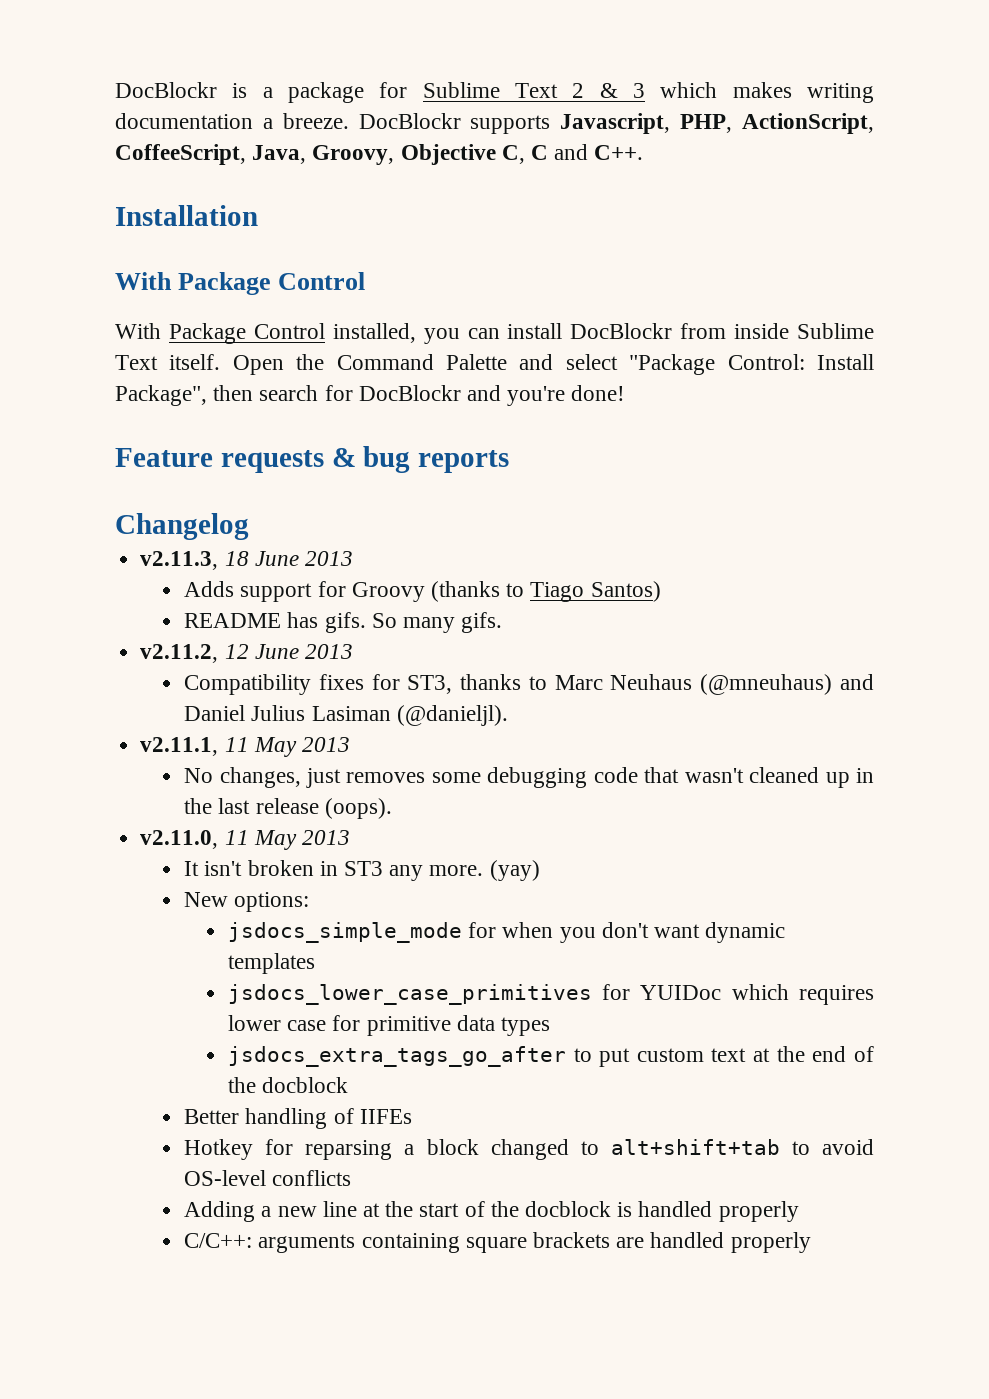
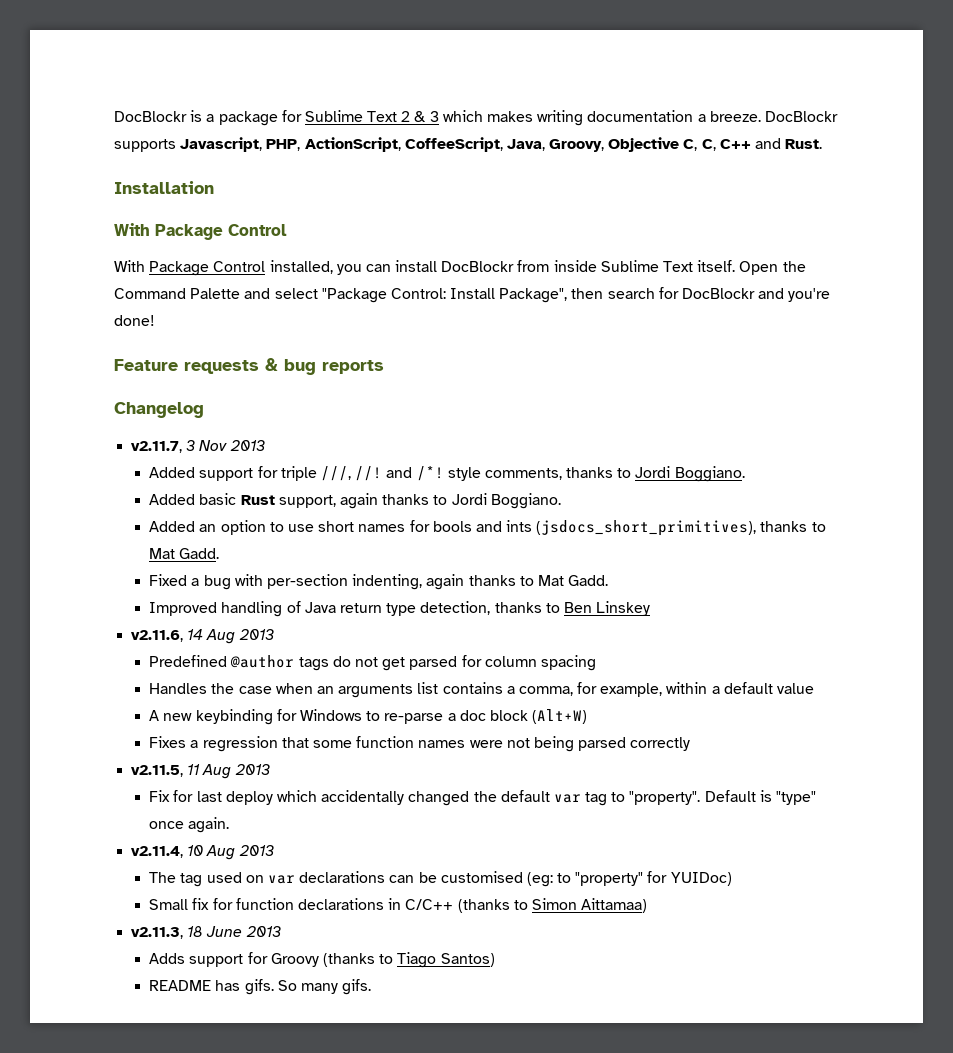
[531,144,644,160] C and C++. -> [701,138,823,151] C, C++ and Rust.
(249, 526) none -> [131,440,265,453] [149,466,745,482] [149,493,561,509] [149,520,826,536] [149,548,220,559] [149,574,609,590] [149,601,651,617] [131,629,274,644] [149,655,596,671] [149,682,814,698] [149,709,588,725] [149,736,691,752] [131,764,270,779] [149,790,816,806] [149,817,230,833] [131,845,274,860] [149,871,732,887] [149,898,648,913] // v2.11.7, 3 Nov 2013 // Added support for triple ///, //! and /*! style comments, thanks to Jordi Boggiano. // Added basic Rust support, again thanks to Jordi Boggiano. // Added an option to use short names for bools and ints (jsdocs_short_primitives), thanks to Mat Gadd. // Fixed a bug with per-section indenting, again thanks to Mat Gadd. // Improved handling of Java return type detection, thanks to Ben Linskey // v2.11.6, 14 Aug 2013 // Predefined @author tags do not get parsed for column spacing // Handles the case when an arguments list contains a comma, for example, within a default value // A new keybinding for Windows to re-parse a doc block (Alt+W) // Fixes a regression that some function names were not being parsed correctly // v2.11.5, 11 Aug 2013 // Fix for last deploy which accidentally changed the default var tag to "property". Default is "type" once again. // v2.11.4, 10 Aug 2013 // The tag used on var declarations can be customised (eg: to "property" for YUIDoc) // Small fix for function declarations in C/C++ (thanks to Simon Aittamaa)
[140,644,353,663] [184,674,875,695] [184,705,508,726] [140,737,350,757] [184,767,874,788] [184,798,392,819] [140,830,350,850] [184,860,540,881] [184,892,310,912] [227,922,786,943] [227,953,315,974] [227,984,874,1005] [227,1015,551,1036] [227,1046,874,1067] [227,1077,349,1093] [184,1108,412,1129] [184,1139,874,1160] [184,1170,352,1186] [184,1201,799,1222] [184,1232,811,1253] // v2.11.2, 12 June 2013 // Compatibility fixes for ST3, thanks to Marc Neuhaus (@mneuhaus) and Daniel Julius Lasiman (@danieljl). // v2.11.1, 11 May 2013 // No changes, just removes some debugging code that wasn't cleaned up in the last release (oops). // v2.11.0, 11 May 2013 // It isn't broken in ST3 any more. (yay) // New options: // jsdocs_simple_mode for when you don't want dynamic templates // jsdocs_lower_case_primitives for YUIDoc which requires lower case for primitive data types // jsdocs_extra_tags_go_after to put custom text at the end of the docblock // Better handling of IIFEs // Hotkey for reparsing a block changed to alt+shift+tab to avoid OS-level conflicts // Adding a new line at the start of the docblock is handled properly // C/C++: arguments containing square brackets are handled properly -> (372, 987) none

